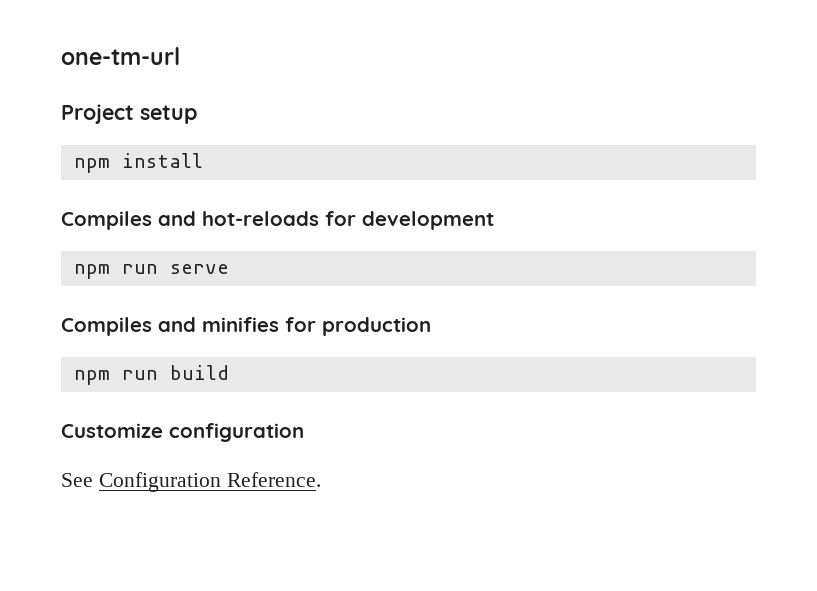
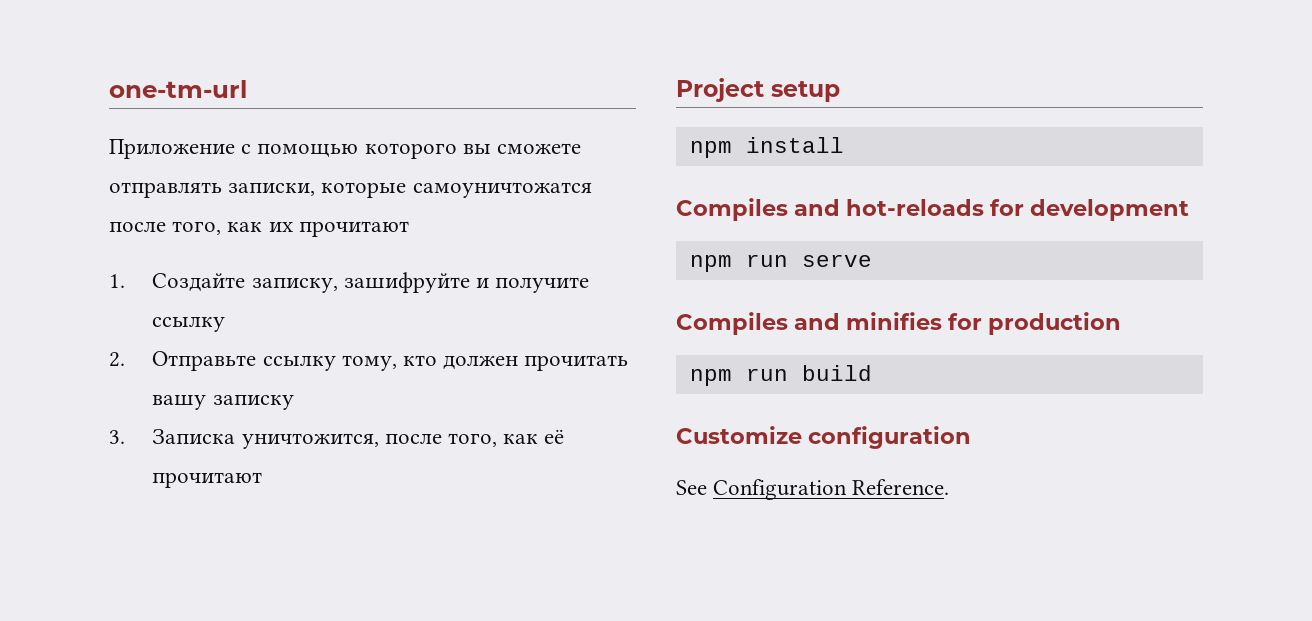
(180, 56) none -> [109,139,582,159] [109,182,592,198] [109,221,409,237] [109,272,590,293] [152,316,226,332] [109,351,629,371] [152,395,294,410] [109,429,565,449] [152,472,263,488] // Приложение с помощью которого вы сможете отправлять записки, которые самоуничтожатся после того, как их прочитают // 1. Создайте записку, зашифруйте и получите ссылку // 2. Отправьте ссылку тому, кто должен прочитать вашу записку // 3. Записка уничтожится, после того, как её прочитают

